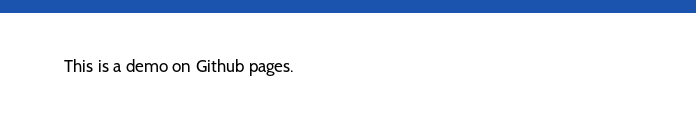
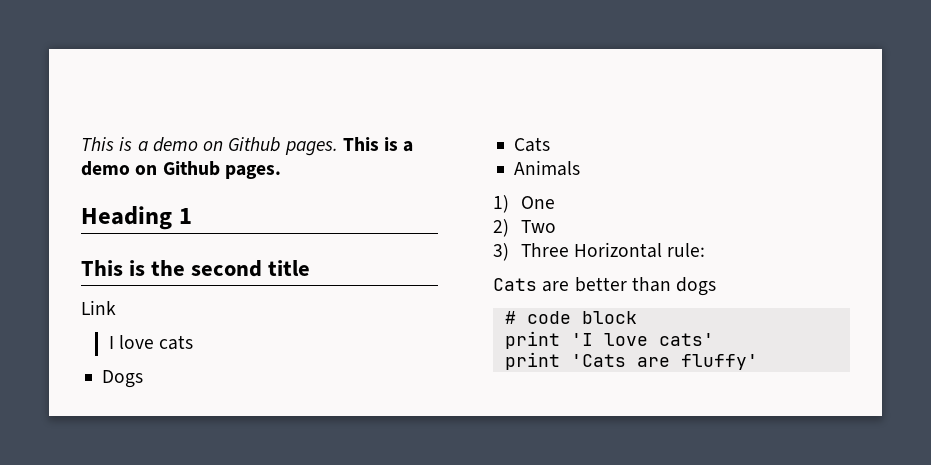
[64,59,293,76] This is a demo on Github pages. -> [81,137,414,156] [81,161,281,179] [81,206,192,230] [81,260,311,277] [81,300,116,315] [108,335,194,350] [102,370,144,388] [514,137,551,152] [514,160,581,176] [493,195,555,213] [493,219,556,237] [493,242,706,261] [493,277,717,296] [504,311,637,324] [504,331,714,349] [504,352,758,370] This is a demo on Github pages. This is a demo on Github pages. // Heading 1 // This is the second title // Link // I love cats // Dogs // Cats // Animals // 1) One // 2) Two // 3) Three Horizontal rule: // Cats are better than dogs // # code block // print 'I love cats' // print 'Cats are fluffy'

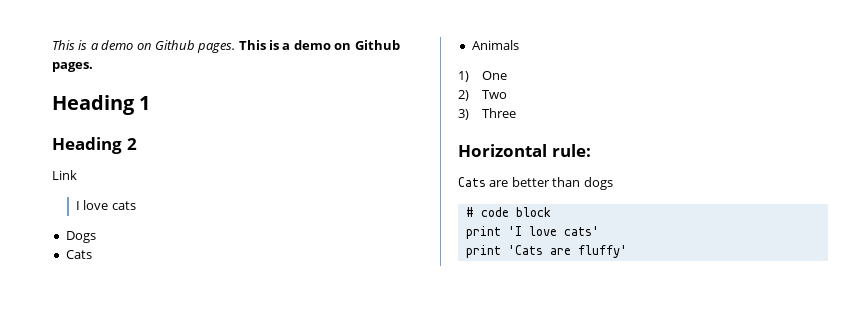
[81,260,311,277] This is the second title -> [52,137,137,154] Heading 2
(569, 250) none -> (517, 113) //

